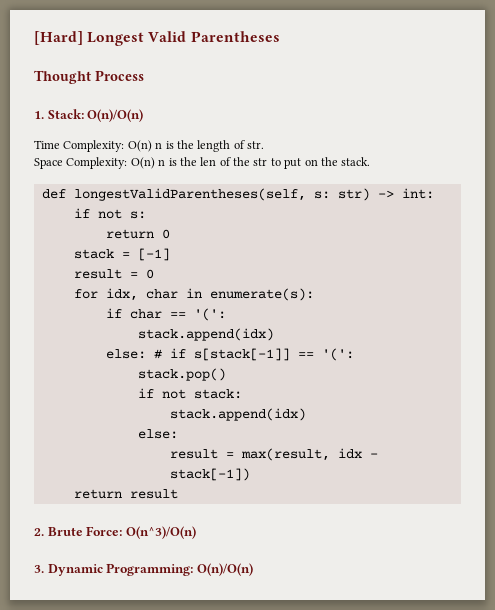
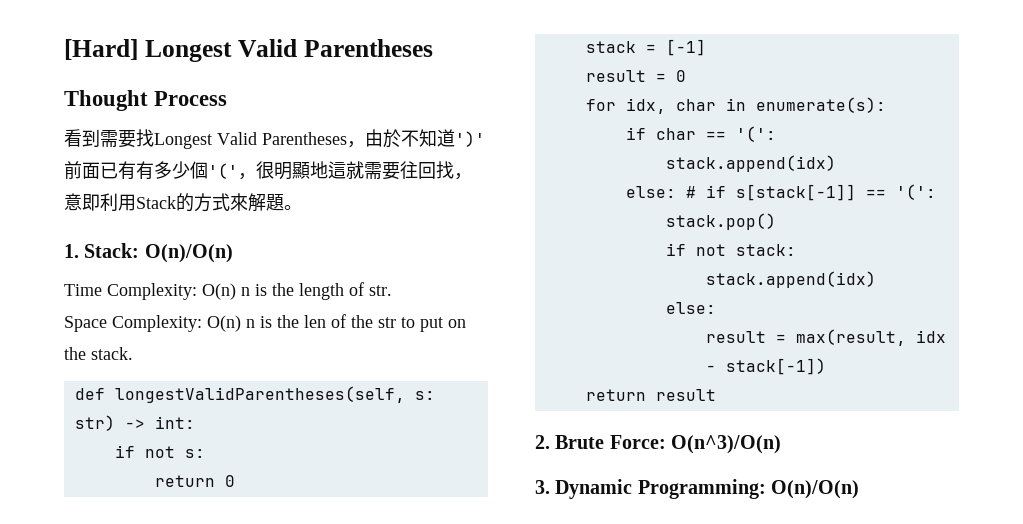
(144, 75) none -> [64,129,485,149] [64,161,472,180] [64,193,302,212] // 看到需要找Longest Valid Parentheses，由於不知道')'前面已有有多少個'('，很明顯地這就需要往回找，意即利用Stack的方式來解題。

